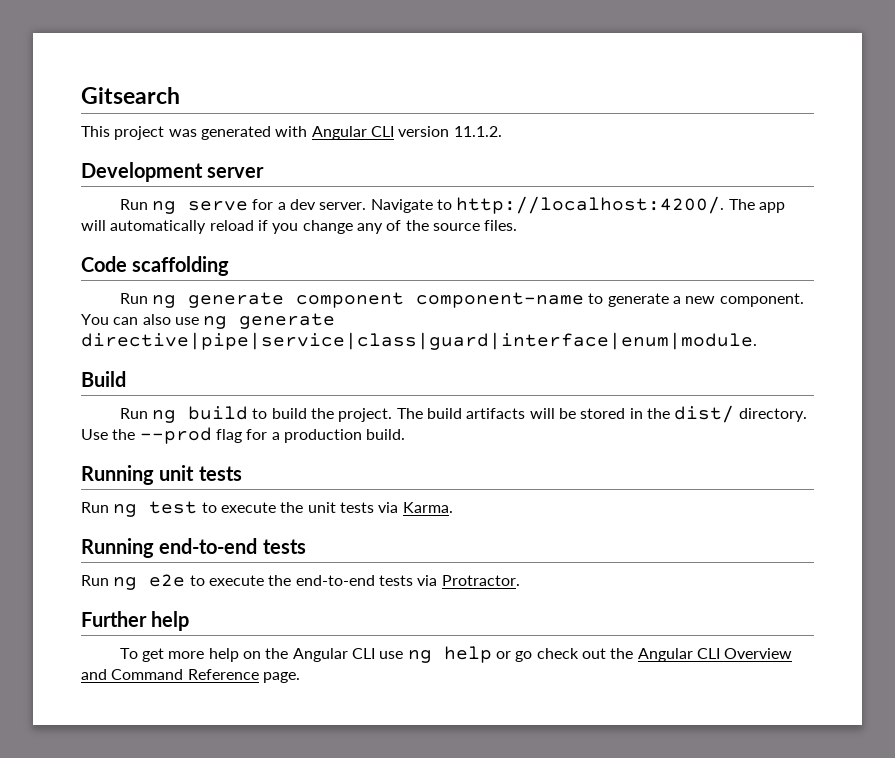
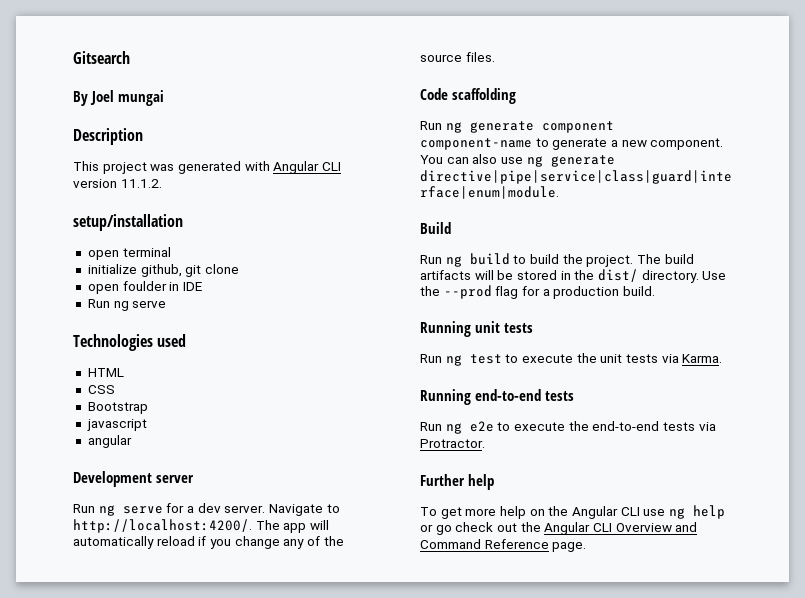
(180, 95) none -> [73,90,165,106] [73,128,143,145] // By Joel mungai // Description
(502, 131) none -> [73,214,183,231] [87,247,171,260] [87,264,239,277] [87,281,202,294] [87,299,167,311] [73,334,187,351] [87,368,124,377] [87,385,115,394] [87,402,148,414] [86,419,147,431] [87,435,132,448] // setup/installation // open terminal // initialize github, git clone // open foulder in IDE // Run ng serve // Technologies used // HTML // CSS // Bootstrap // javascript // angular

